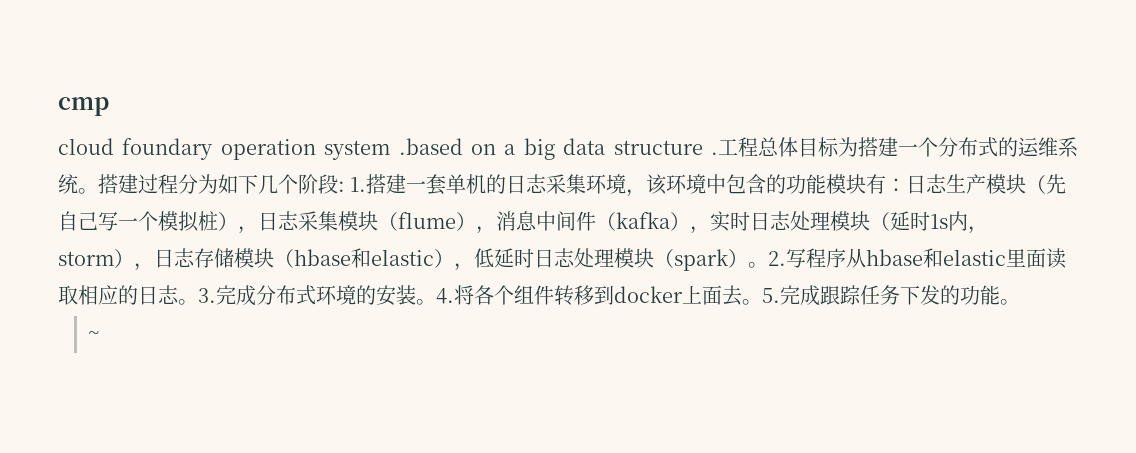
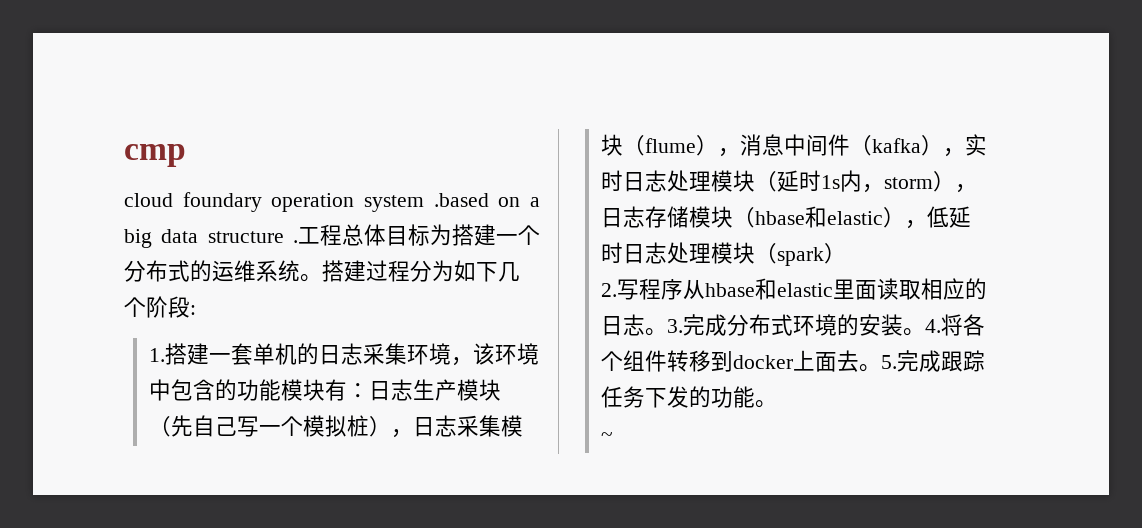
(345, 186) none -> (196, 310) //
[748,262,768,268] 。 -> (846, 253) //

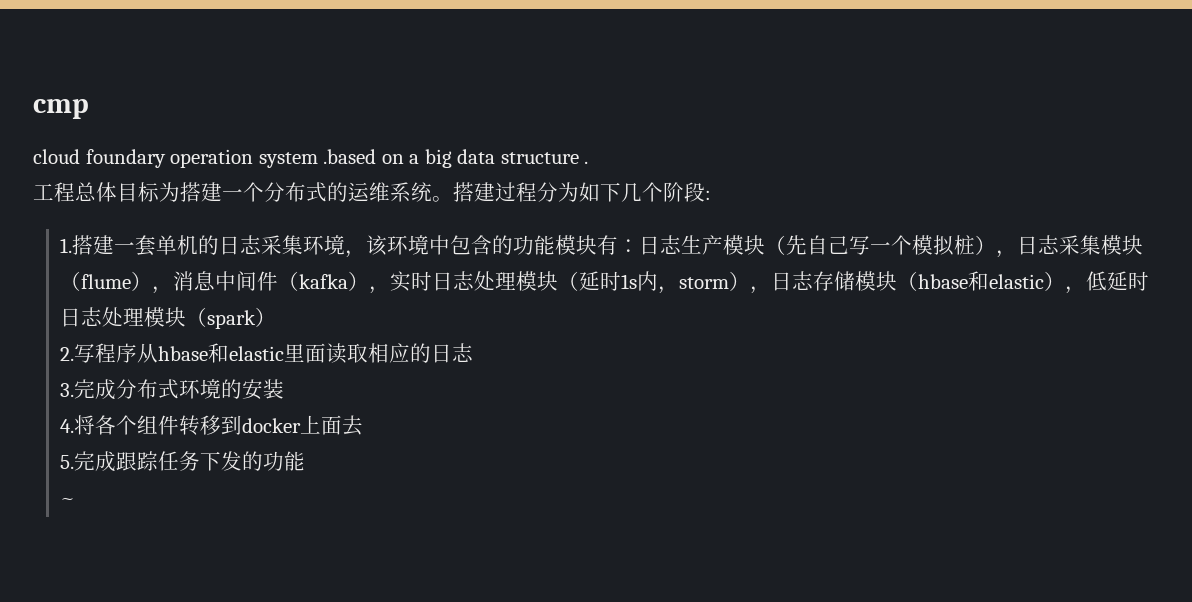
(298, 241) none -> (589, 162) //
[644,328,667,336] 。 -> (473, 352) //
[902,328,925,336] 。 -> (284, 389) //
[858,364,881,372] 。 -> (363, 425) //
[754,400,777,408] 。 -> (305, 461) none

